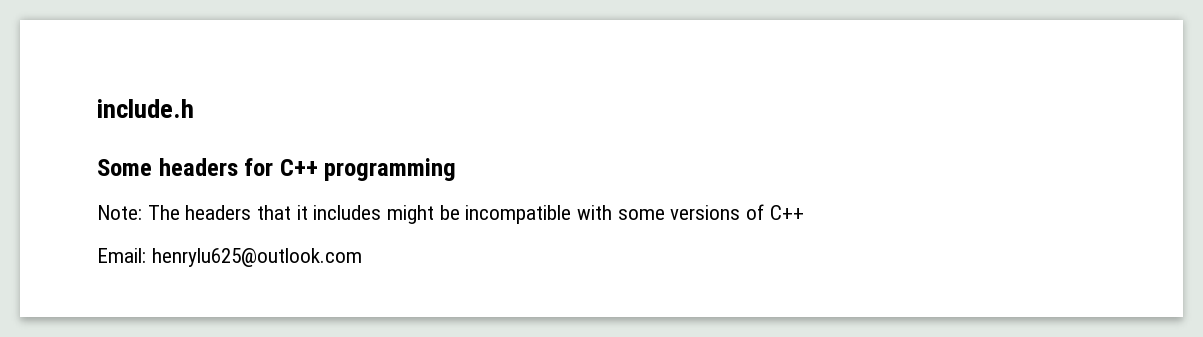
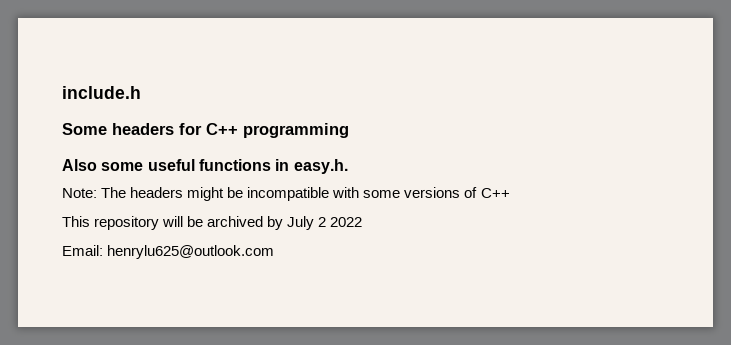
(457, 169) none -> [62,159,348,174] // Also some useful functions in easy.h.
[257,205,382,220] that it includes -> (184, 192) none
(804, 212) none -> [62,216,363,230] // This repository will be archived by July 2 2022

